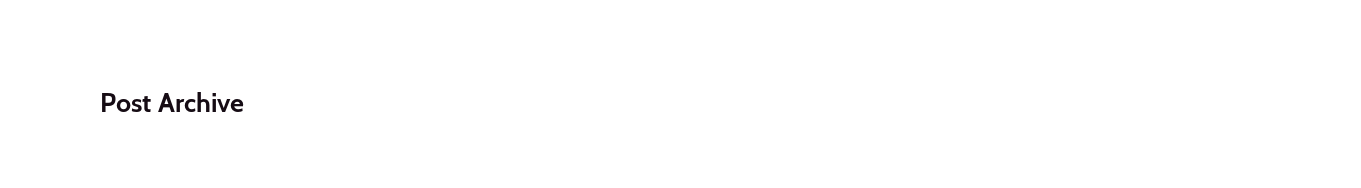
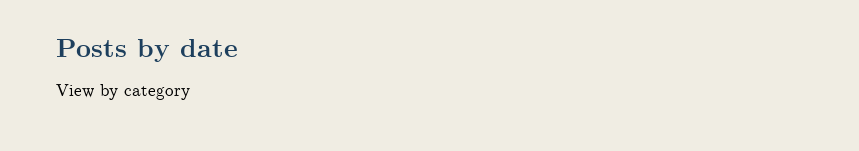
[100,92,245,112] Post Archive -> [56,39,238,62] [56,84,190,100] Posts by date // View by category

